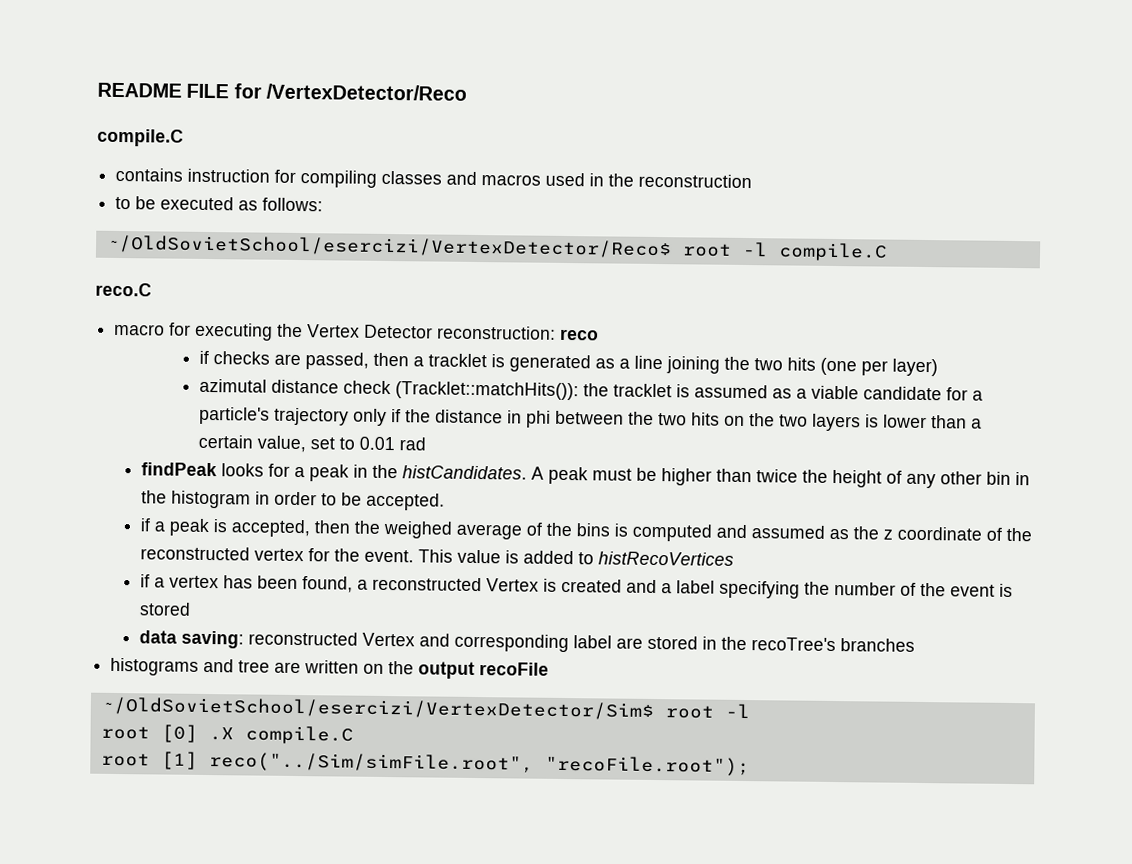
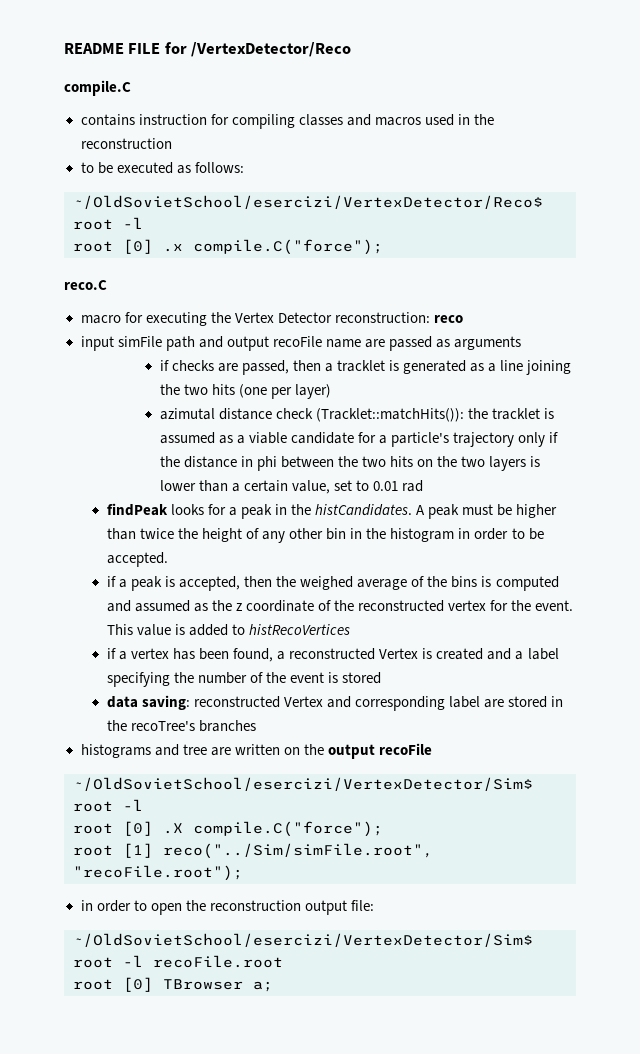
[777,242,888,262] compile.C -> [73,239,383,255] // root [0] .x compile.C("force");
(600, 334) none -> [80,336,521,351] // input simFile path and output recoFile name are passed as arguments
[244,725,354,745] compile.C -> [193,821,383,837] compile.C("force");
(750, 766) none -> [80,900,374,915] [73,933,533,947] [73,955,283,968] [73,977,273,992] // in order to open the reconstruction output file: // ~/OldSovietSchool/esercizi/VertexDetector/Sim$ root -l recoFile.root // root [0] TBrowser a;

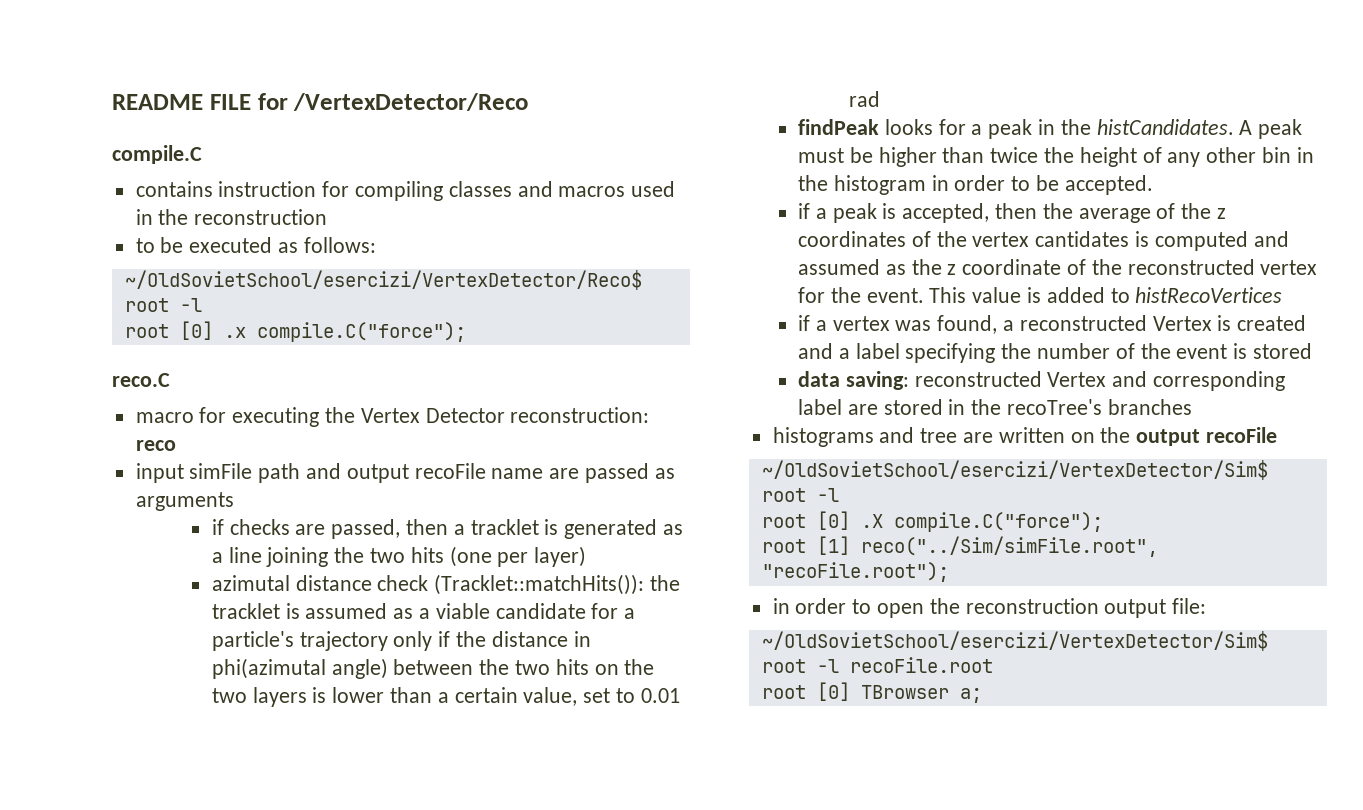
[256,456,277,471] phi -> [211,658,388,679] phi(azimutal angle)
[300,576,354,590] weighed -> (1073, 211) none
[451,576,478,588] bins -> [1217,208,1227,219] [798,231,1130,247] z coordinates of the vertex cantidates
[173,648,230,660] has been -> [895,320,932,331] was

